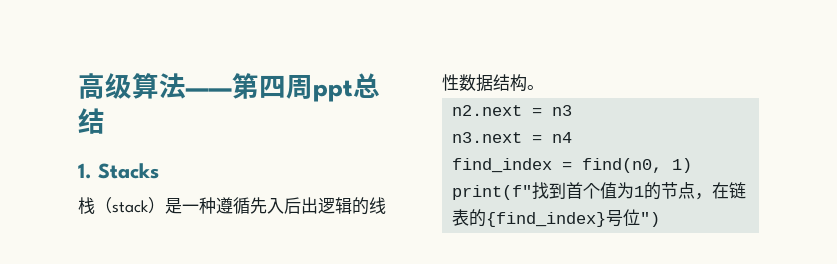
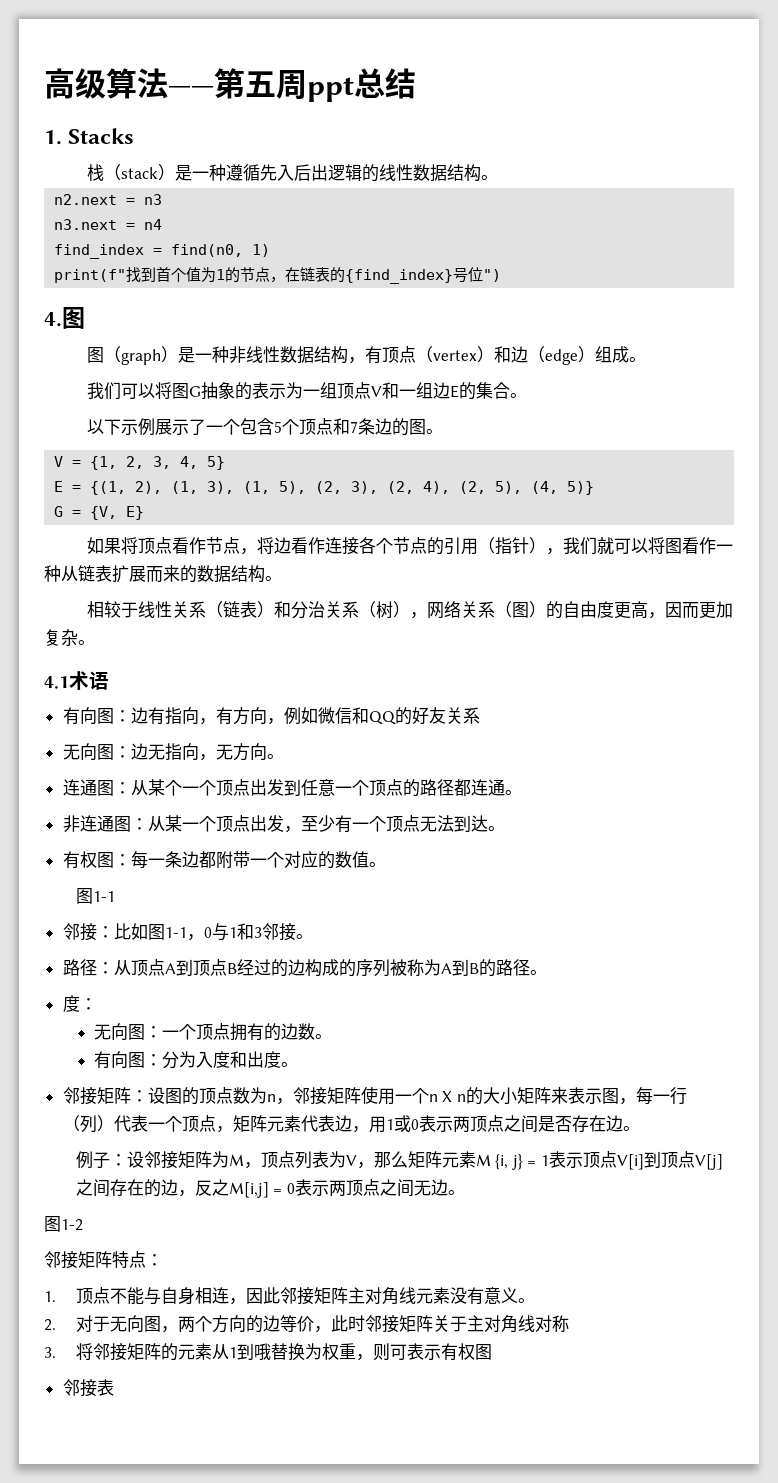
[259,75,286,98] 四 -> [245,71,276,97] 五
(661, 219) none -> [44,307,85,329] [87,346,647,365] [87,382,528,400] [87,418,444,436] [54,456,226,470] [54,481,595,495] [54,506,145,520] [87,537,734,555] [44,565,282,583] [87,601,734,619] [44,629,95,646] [44,671,109,690] [62,707,480,725] [62,743,284,761] [62,779,522,797] [62,815,505,833] [62,851,386,869] [75,888,115,904] [62,923,313,941] [62,959,547,977] [62,995,97,1012] [94,1023,333,1041] [94,1051,299,1069] [62,1086,687,1105] [62,1115,640,1133] [75,1151,723,1170] [75,1179,465,1198] [44,1216,83,1232] [44,1251,163,1269] [44,1287,535,1305] [44,1315,569,1333] [44,1343,492,1361] [62,1379,114,1397] // 4.图 // 图（graph）是一种非线性数据结构，有顶点（vertex）和边（edge）组成。 // 我们可以将图G抽象的表示为一组顶点V和一组边E的集合。 // 以下示例展示了一个包含5个顶点和7条边的图。 // V = {1, 2, 3, 4, 5} // E = {(1, 2), (1, 3), (1, 5), (2, 3), (2, 4), (2, 5), (4, 5)} // G = {V, E} // 如果将顶点看作节点，将边看作连接各个节点的引用（指针），我们就可以将图看作一种从链表扩展而来的数据结构。 // 相较于线性关系（链表）和分治关系（树），网络关系（图）的自由度更高，因而更加复杂。 // 4.1术语 // 有向图：边有指向，有方向，例如微信和QQ的好友关系 // 无向图：边无指向，无方向。 // 连通图：从某个一个顶点出发到任意一个顶点的路径都连通。 // 非连通图：从某一个顶点出发，至少有一个顶点无法到达。 // 有权图：每一条边都附带一个对应的数值。 // 图1-1 // 邻接：比如图1-1，0与1和3邻接。 // 路径：从顶点A到顶点B经过的边构成的序列被称为A到B的路径。 // 度： // 无向图：一个顶点拥有的边数。 // 有向图：分为入度和出度。 // 邻接矩阵：设图的顶点数为n，邻接矩阵使用一个n X n的大小矩阵来表示图，每一行（列）代表一个顶点，矩阵元素代表边，用1或0表示两顶点之间是否存在边。 // 例子：设邻接矩阵为M，顶点列表为V，那么矩阵元素M {i, j} = 1表示顶点V[i]到顶点V[j]之间存在的边，反之M[i,j] = 0表示两顶点之间无边。 // 图1-2 // 邻接矩阵特点： // 1.顶点不能与自身相连，因此邻接矩阵主对角线元素没有意义。 // 2.对于无向图，两个方向的边等价，此时邻接矩阵关于主对角线对称 // 3.将邻接矩阵的元素从1到哦替换为权重，则可表示有权图 // 邻接表

